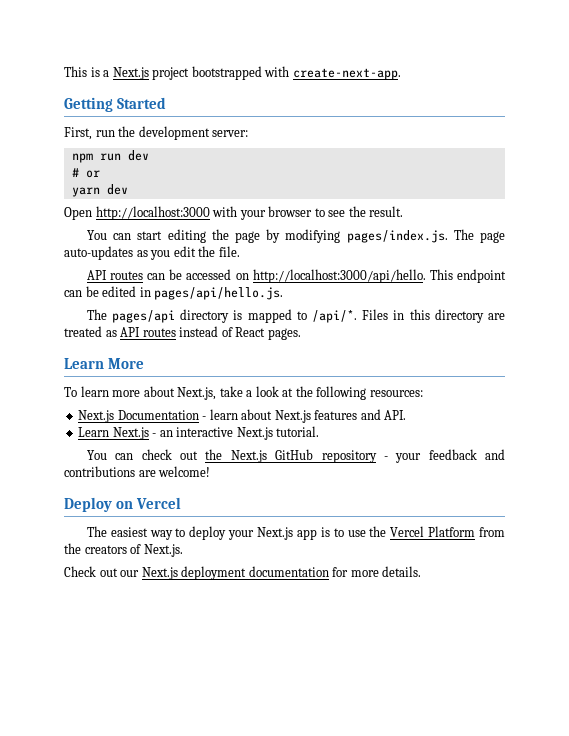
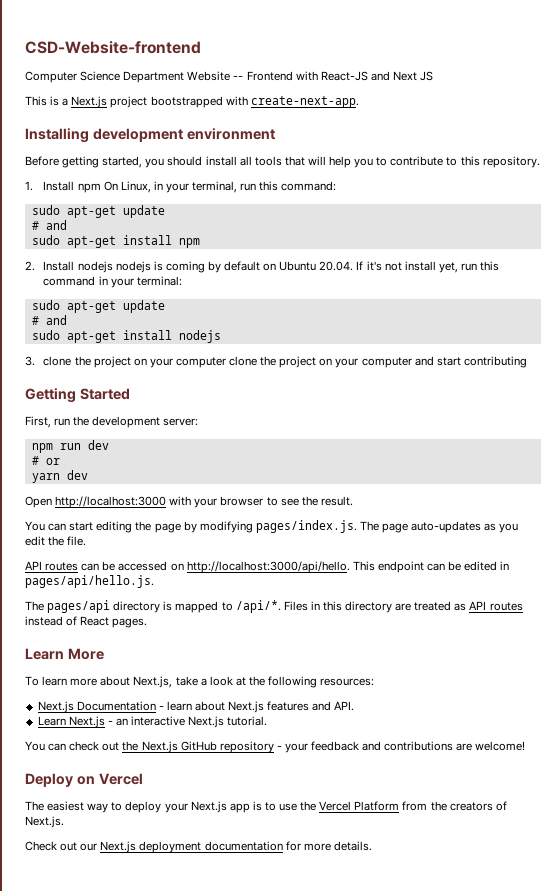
(64, 71) none -> [25,41,201,54] [25,71,434,83] CSD-Website-frontend // Computer Science Department Website -- Frontend with React-JS and Next JS //
(401, 74) none -> [25,128,275,143] [25,156,540,168] [25,181,337,193] [31,205,165,218] [31,220,67,230] [31,235,200,248] [25,261,500,273] [43,276,182,288] [31,300,165,313] [31,315,67,325] [31,330,221,343] [25,356,527,368] // Installing development environment // Before getting started, you should install all tools that will help you to contribute to this repository. // 1. Install npm On Linux, in your terminal, run this command: // sudo apt-get update // # and // sudo apt-get install npm // 2. Install nodejs nodejs is coming by default on Ubuntu 20.04. If it's not install yet, run this command in your terminal: // sudo apt-get update // # and // sudo apt-get install nodejs // 3. clone the project on your computer clone the project on your computer and start contributing

